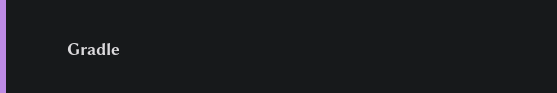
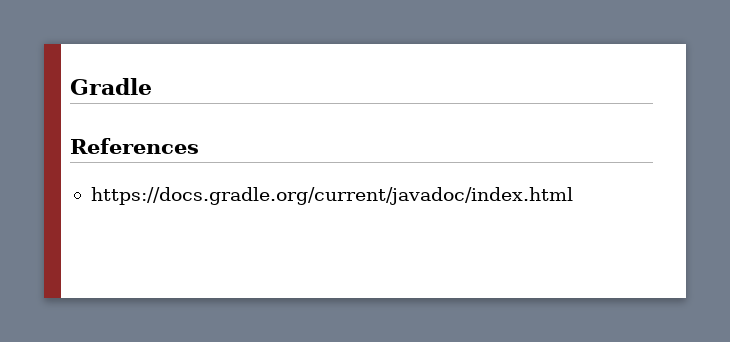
(120, 49) none -> [70,138,199,154] [90,187,573,205] // References // https://docs.gradle.org/current/javadoc/index.html

